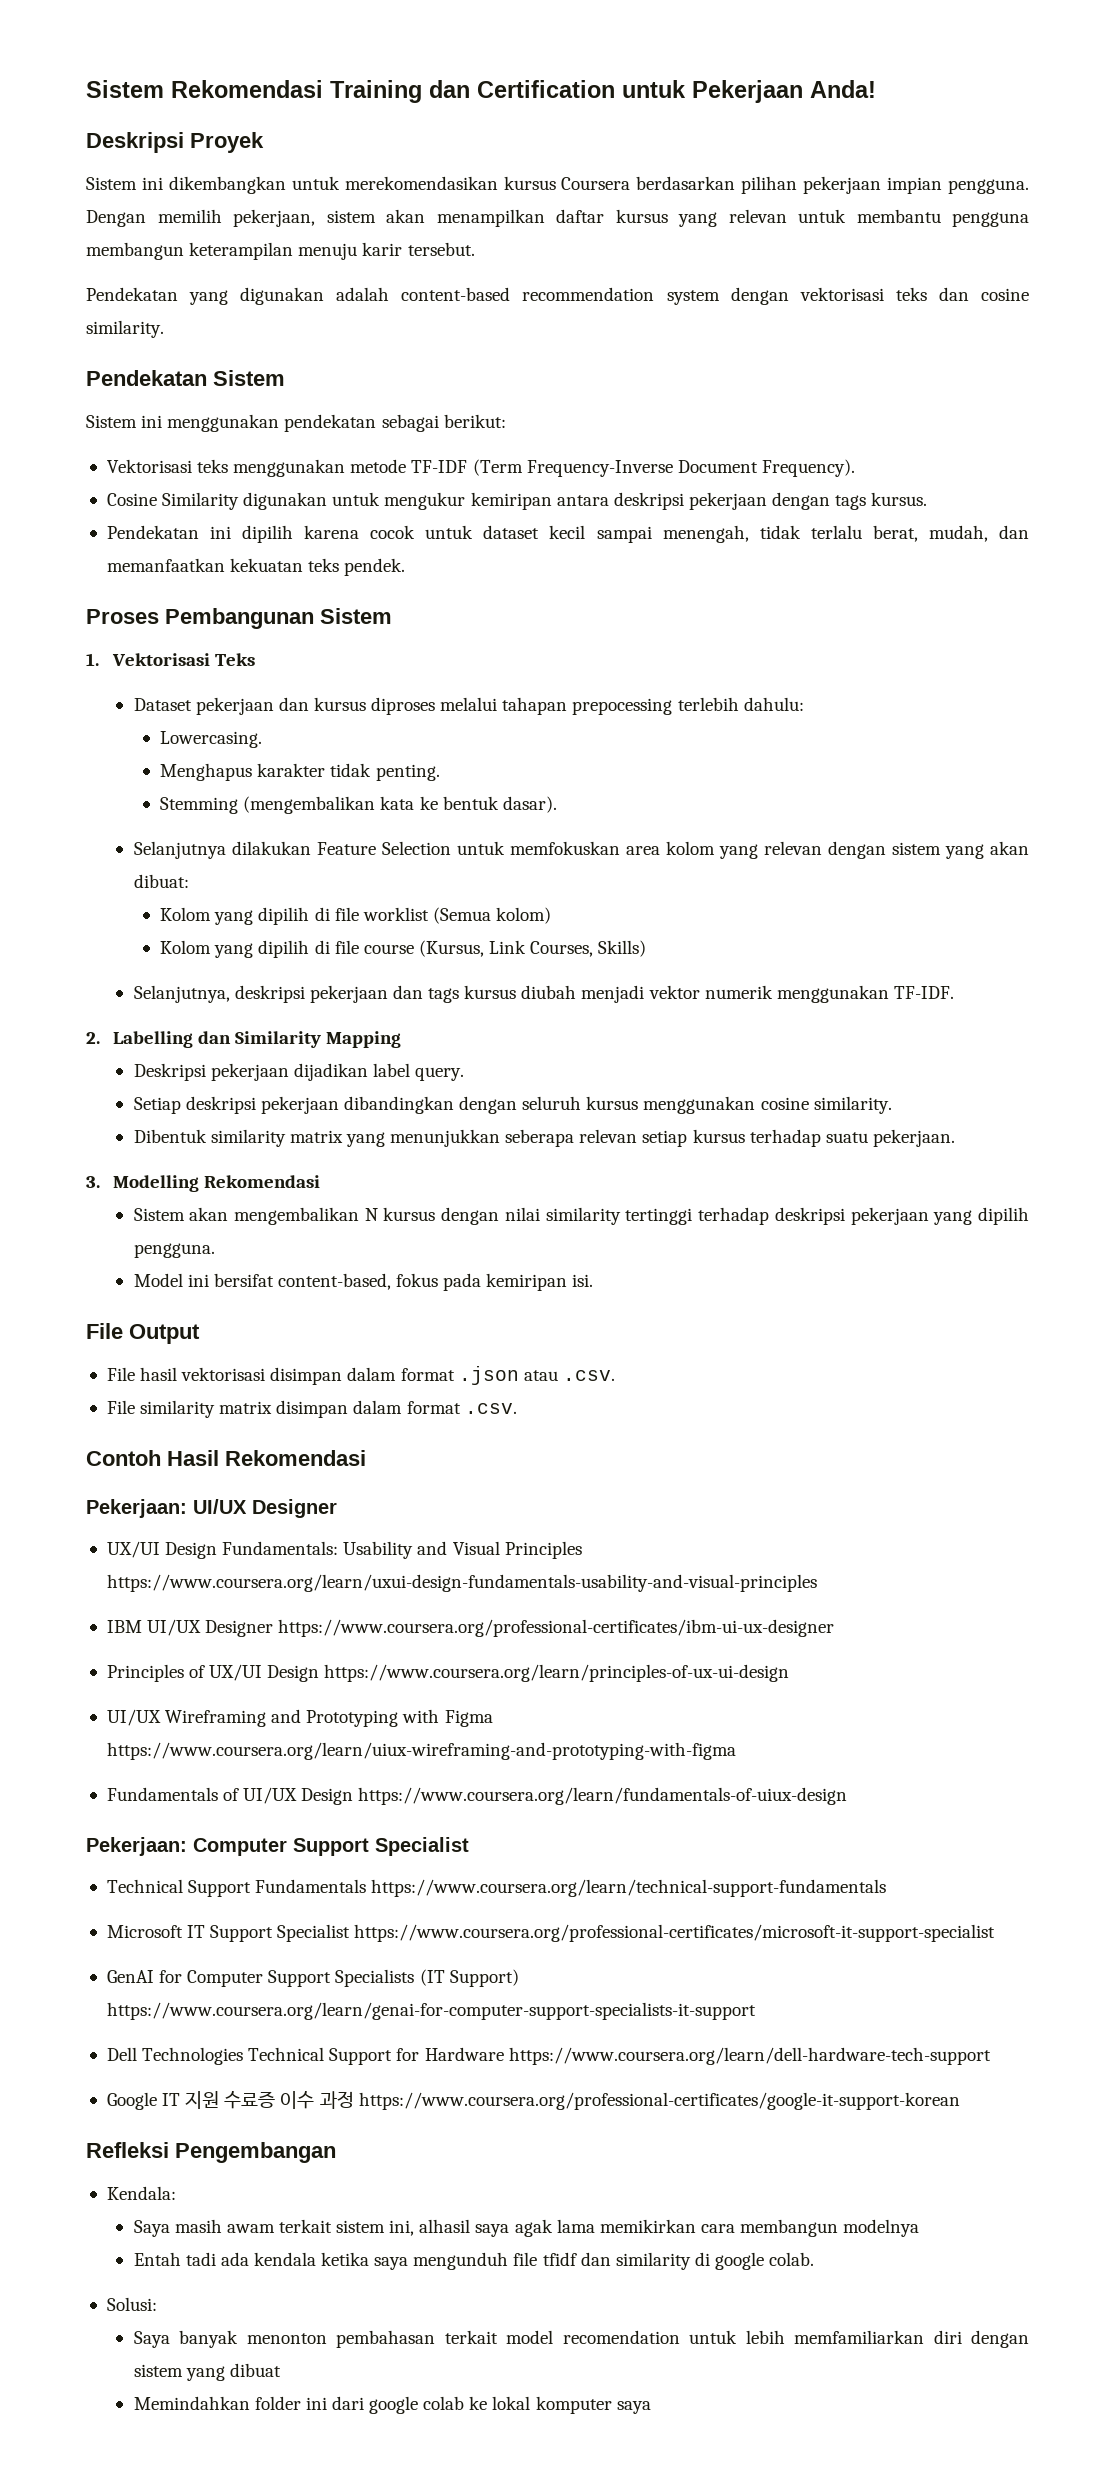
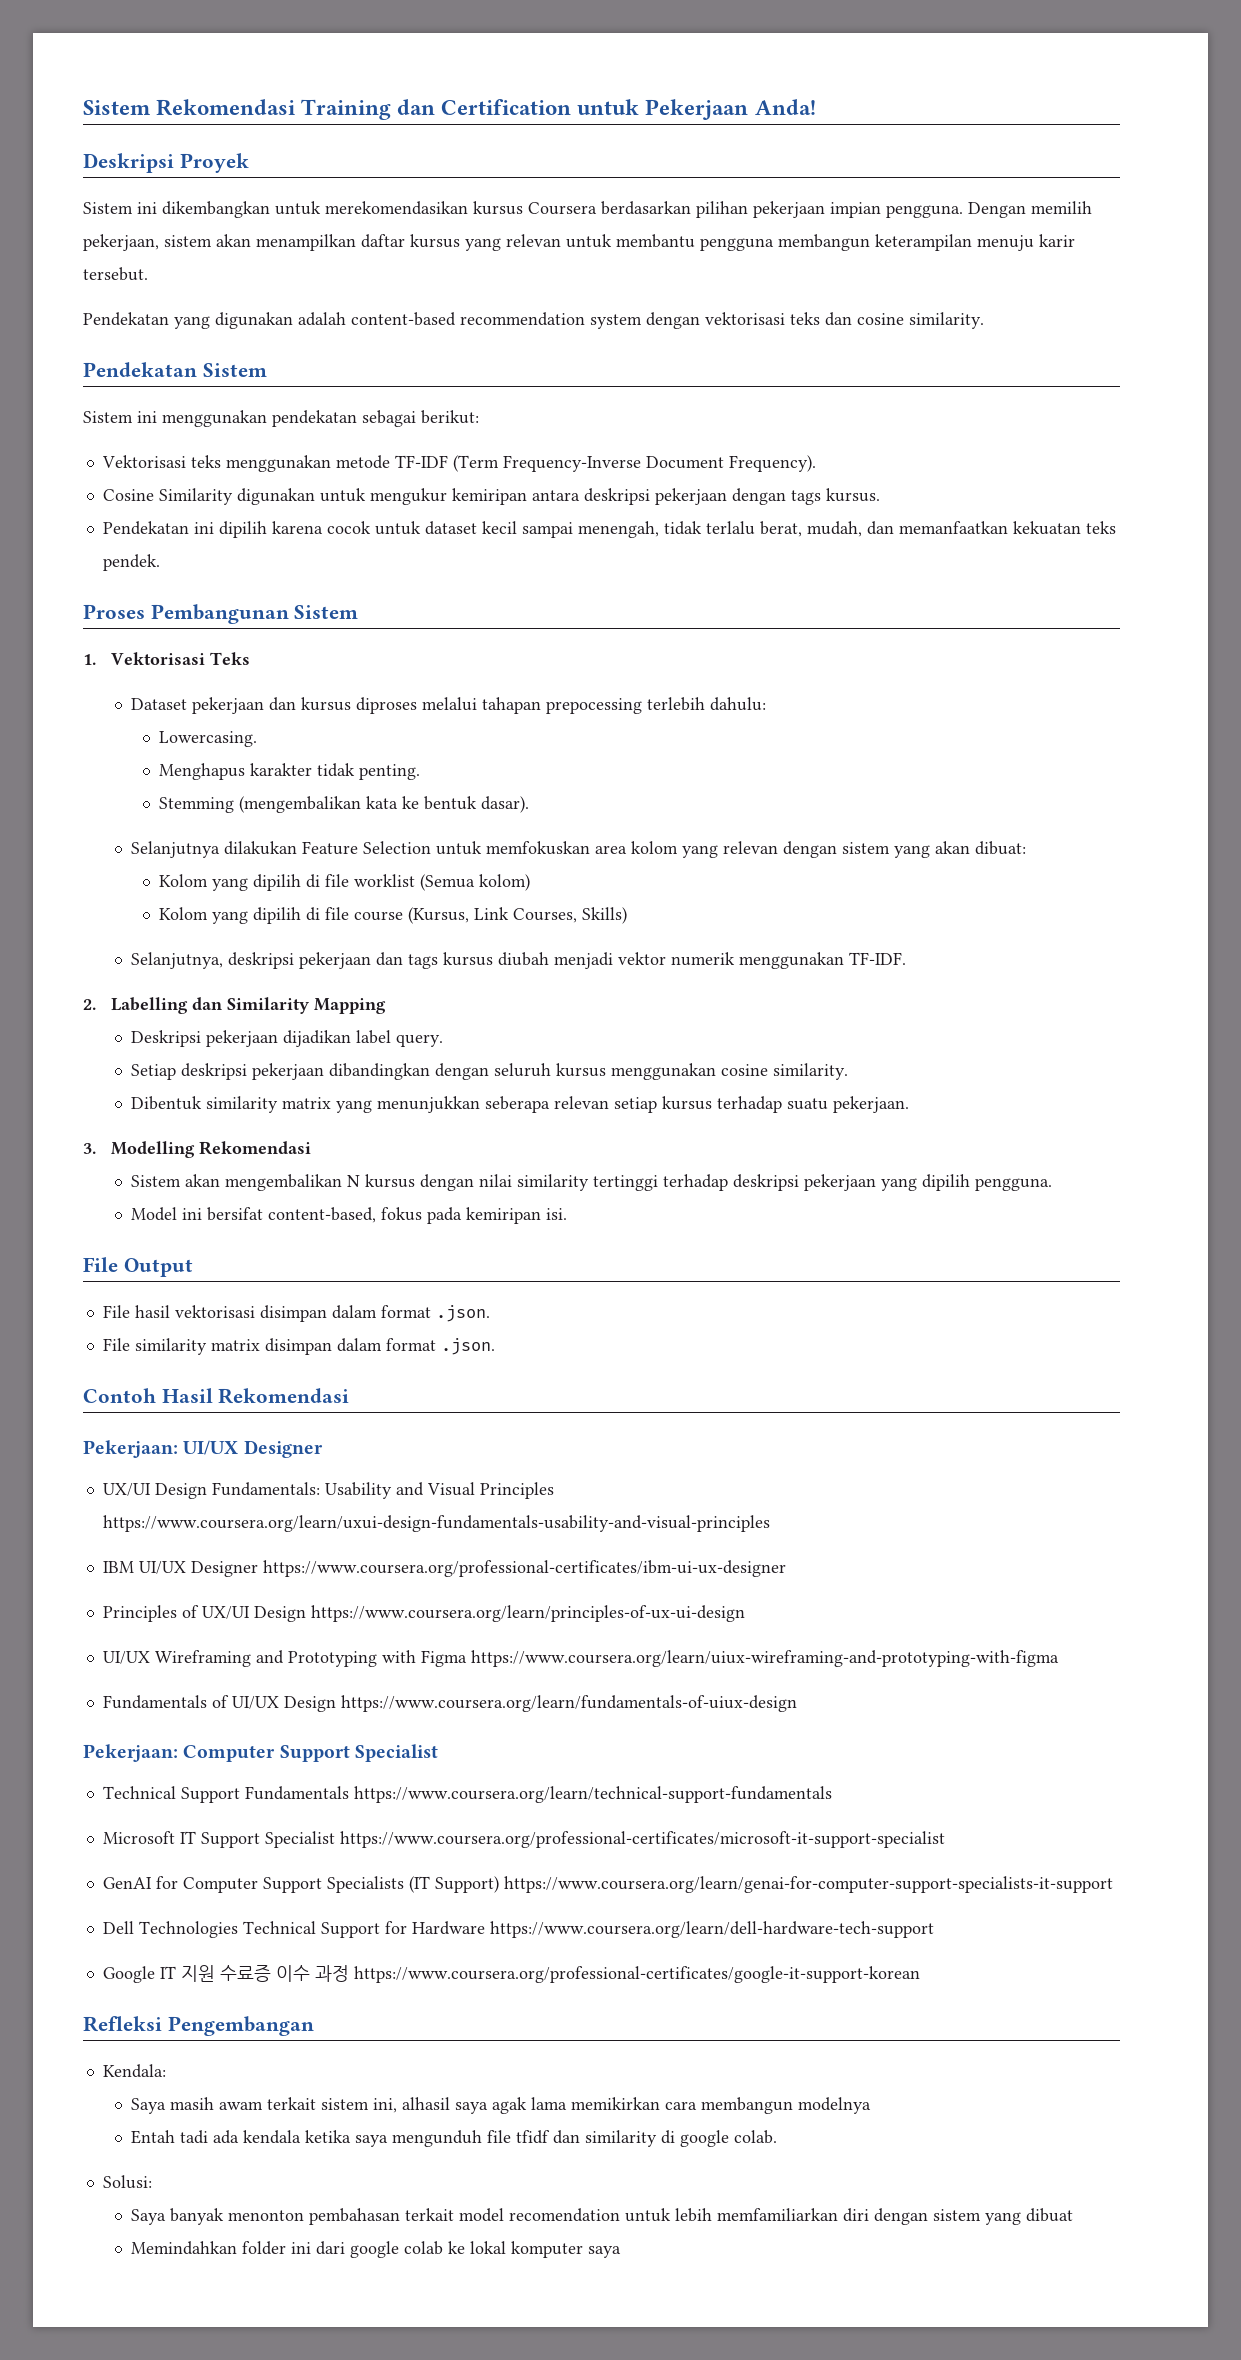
[458,1366,615,1385] .json atau .csv. -> [435,1305,490,1322] .json.
[464,1403,517,1414] .csv. -> [440,1338,495,1355] .json.

